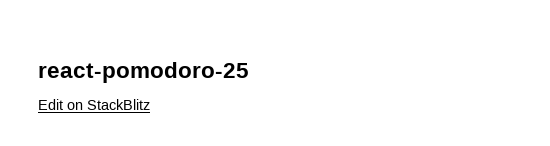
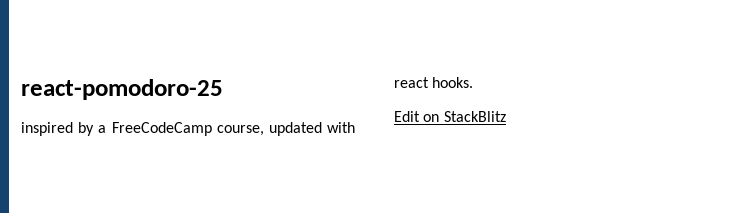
(249, 72) none -> [21,122,355,136] [394,77,474,88] // inspired by a FreeCodeCamp course, updated with react hooks.

